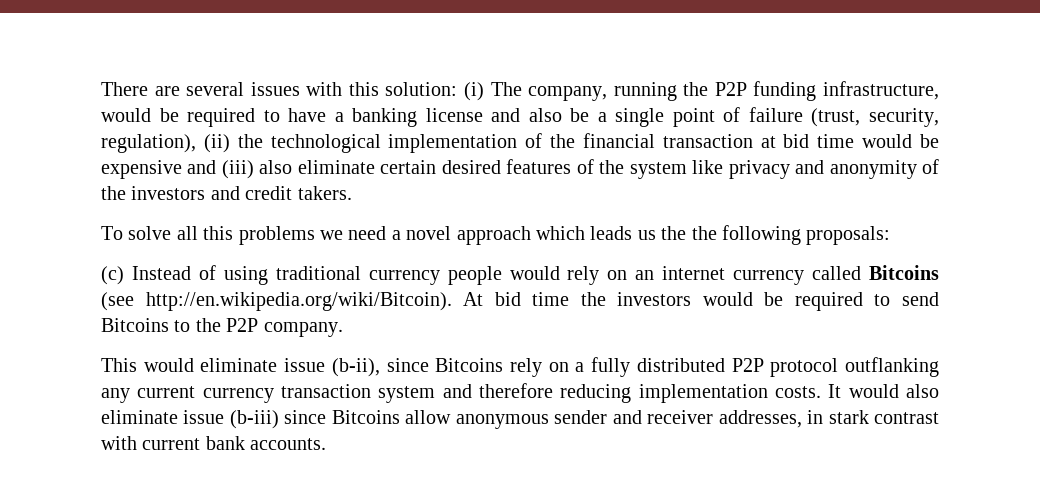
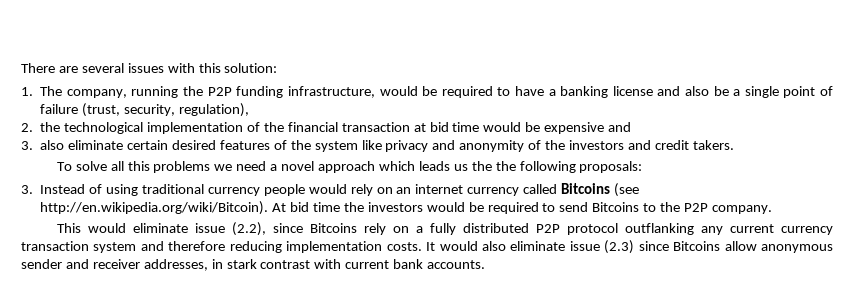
[464,82,484,101] (i) -> [21,87,33,96] // 1.
[203,134,230,153] (ii) -> [21,123,33,132] // 2.
[221,160,254,179] (iii) -> [21,141,33,150] // 3.
[101,266,124,285] (c) -> [21,185,33,194] 3.
[331,358,380,377] (b-ii), -> [231,222,266,236] (2.2),
[229,410,279,429] (b-iii) -> [604,240,635,254] (2.3)

